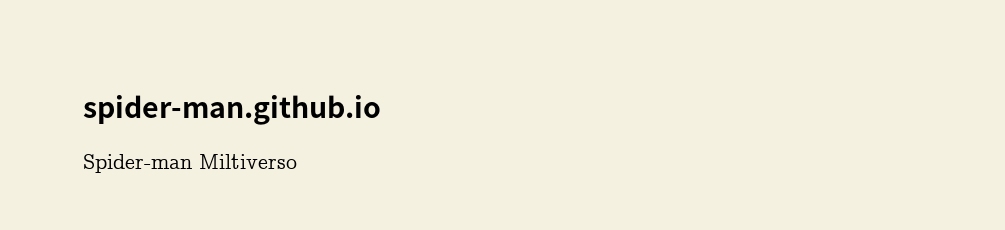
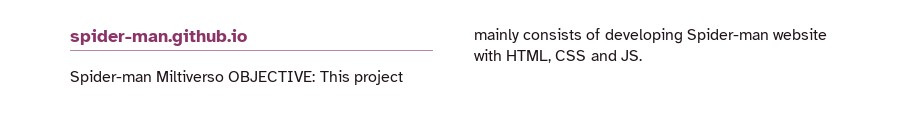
(297, 161) none -> [228,70,403,85] [474,28,827,44] [474,49,642,63] OBJECTIVE: This project mainly consists of developing Spider-man website with HTML, CSS and JS.

